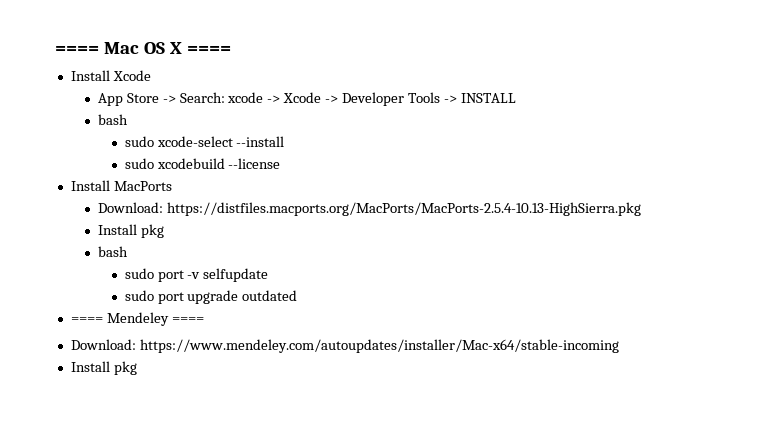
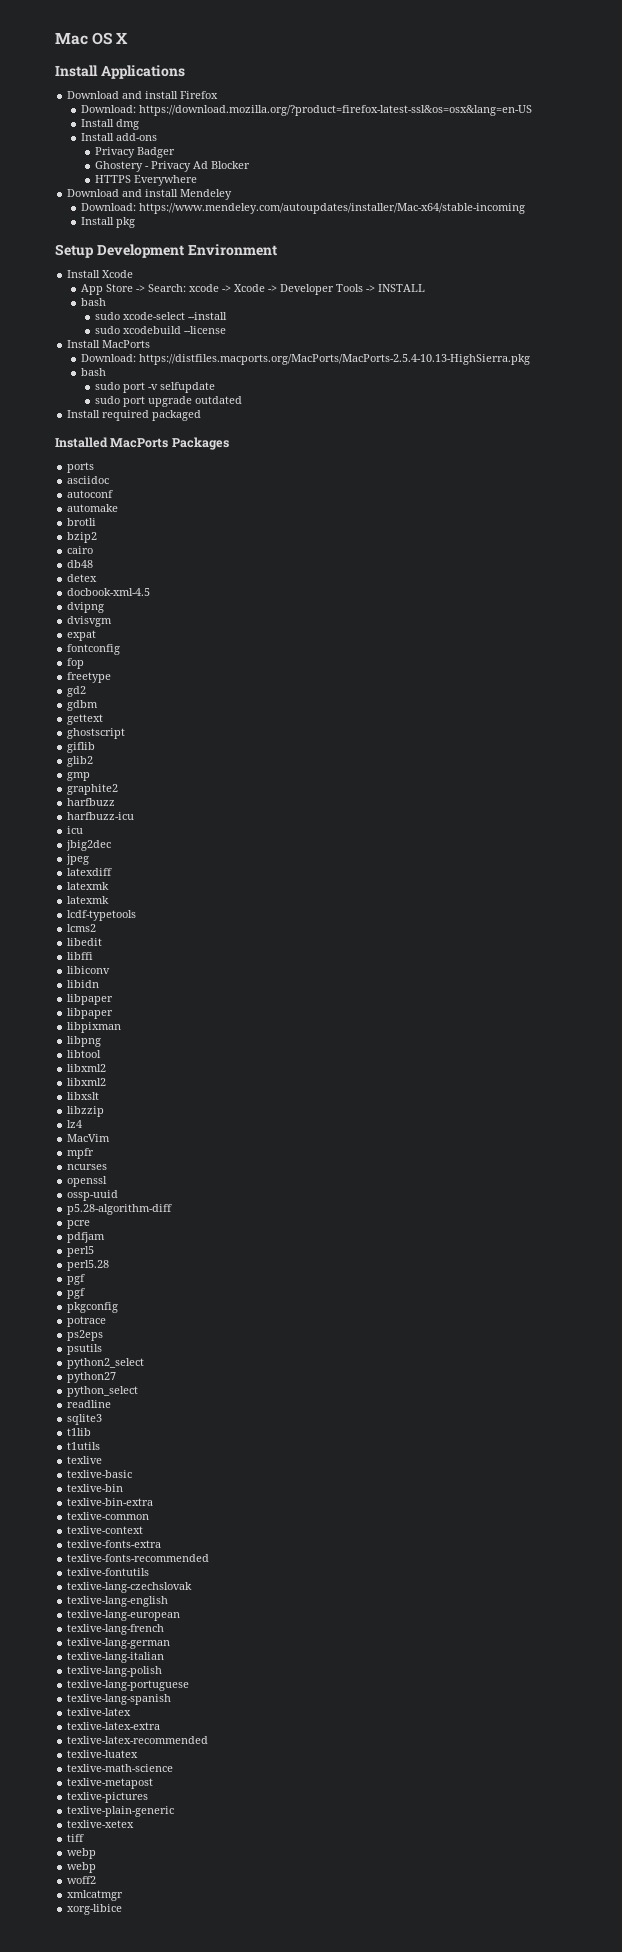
[55,46,99,54] ==== -> (55, 38) none
[186,46,231,54] ==== -> [55,65,185,79] [67,91,219,99] [81,105,533,116] [81,119,140,130] [81,133,158,141] [95,147,176,158] [95,161,251,172] [95,175,198,186] [67,189,233,200] [81,203,526,214] [81,217,136,228] [55,244,277,258] // Install Applications // Download and install Firefox // Download: https://download.mozilla.org/?product=firefox-latest-ssl&os=osx&lang=en-US // Install dmg // Install add-ons // Privacy Badger // Ghostery - Privacy Ad Blocker // HTTPS Everywhere // Download and install Mendeley // Download: https://www.mendeley.com/autoupdates/installer/Mac-x64/stable-incoming // Install pkg // Setup Development Environment
[97,224,164,238] // Install pkg -> (531, 359) none
[70,312,204,326] [70,339,619,353] [70,361,137,375] ==== Mendeley ==== // Download: https://www.mendeley.com/autoupdates/installer/Mac-x64/stable-incoming // Install pkg -> [67,410,202,421] [55,437,229,450] [67,462,95,473] [67,476,110,484] [67,490,114,498] [67,504,119,512] [67,518,97,526] [67,532,98,543] [67,546,94,554] [67,560,94,568] [67,574,98,582] [67,588,151,596] [67,602,105,613] [67,616,113,627] [67,630,97,641] [67,644,121,655] [67,658,85,669] [67,672,112,683] [67,686,87,697] [67,700,99,711] [67,714,104,725] [67,728,126,739] [67,742,96,753] [67,756,94,767] [67,772,91,781] [67,784,119,795] [67,798,116,806] [67,812,135,820] [67,826,84,834] [66,840,112,851] [66,854,90,865] [67,868,113,876] [67,882,110,890] [67,896,110,904] [67,910,137,921] [67,924,97,932] [67,938,103,946] [67,952,94,960] [67,966,111,974] [67,980,100,988] [67,994,114,1005] [67,1008,114,1019] [67,1022,122,1033] [67,1036,102,1047] [67,1050,102,1058] [67,1064,107,1072] [67,1078,107,1086] [67,1092,100,1100] [67,1106,105,1117] [67,1120,83,1128] [67,1134,111,1142] [67,1148,95,1159] [67,1164,108,1170] [67,1176,108,1187] [67,1190,119,1201] [67,1204,173,1215] [67,1220,91,1229] [67,1232,106,1243] [67,1246,95,1257] [67,1260,110,1271] [67,1274,86,1285] [67,1288,86,1299] [67,1302,119,1313] [67,1316,107,1327] [67,1330,104,1341] [67,1344,103,1355] [67,1358,145,1369] [67,1372,117,1383] [67,1386,139,1397] [67,1400,112,1408] [67,1414,103,1425] [67,1428,92,1436] [67,1442,101,1450] [67,1456,103,1464] [67,1470,133,1478] [67,1484,124,1492] [67,1498,154,1506] [67,1512,150,1520] [67,1526,144,1534] [67,1540,162,1548] [67,1554,210,1562] [67,1568,150,1576] [67,1582,193,1593] [67,1596,169,1607] [67,1610,181,1621] [67,1624,165,1635] [67,1638,171,1649] [67,1652,165,1663] [67,1666,163,1677] [67,1680,190,1691] [67,1694,172,1705] [67,1708,132,1716] [67,1722,161,1730] [67,1736,209,1744] [67,1750,139,1758] [67,1764,174,1772] [67,1778,154,1789] [67,1792,149,1803] [67,1806,175,1817] [67,1820,135,1828] [67,1834,85,1842] [67,1848,97,1859] [67,1862,97,1873] [67,1876,97,1884] [67,1890,124,1901] [67,1904,123,1915] Install required packaged // Installed MacPorts Packages // ports // asciidoc // autoconf // automake // brotli // bzip2 // cairo // db48 // detex // docbook-xml-4.5 // dvipng // dvisvgm // expat // fontconfig // fop // freetype // gd2 // gdbm // gettext // ghostscript // giflib // glib2 // gmp // graphite2 // harfbuzz // harfbuzz-icu // icu // jbig2dec // jpeg // latexdiff // latexmk // latexmk // lcdf-typetools // lcms2 // libedit // libffi // libiconv // libidn // libpaper // libpaper // libpixman // libpng // libtool // libxml2 // libxml2 // libxslt // libzzip // lz4 // MacVim // mpfr // ncurses // openssl // ossp-uuid // p5.28-algorithm-diff // pcre // pdfjam // perl5 // perl5.28 // pgf // pgf // pkgconfig // potrace // ps2eps // psutils // python2_select // python27 // python_select // readline // sqlite3 // t1lib // t1utils // texlive // texlive-basic // texlive-bin // texlive-bin-extra // texlive-common // texlive-context // texlive-fonts-extra // texlive-fonts-recommended // texlive-fontutils // texlive-lang-czechslovak // texlive-lang-english // texlive-lang-european // texlive-lang-french // texlive-lang-german // texlive-lang-italian // texlive-lang-polish // texlive-lang-portuguese // texlive-lang-spanish // texlive-latex // texlive-latex-extra // texlive-latex-recommended // texlive-luatex // texlive-math-science // texlive-metapost // texlive-pictures // texlive-plain-generic // texlive-xetex // tiff // webp // webp // woff2 // xmlcatmgr // xorg-libice

